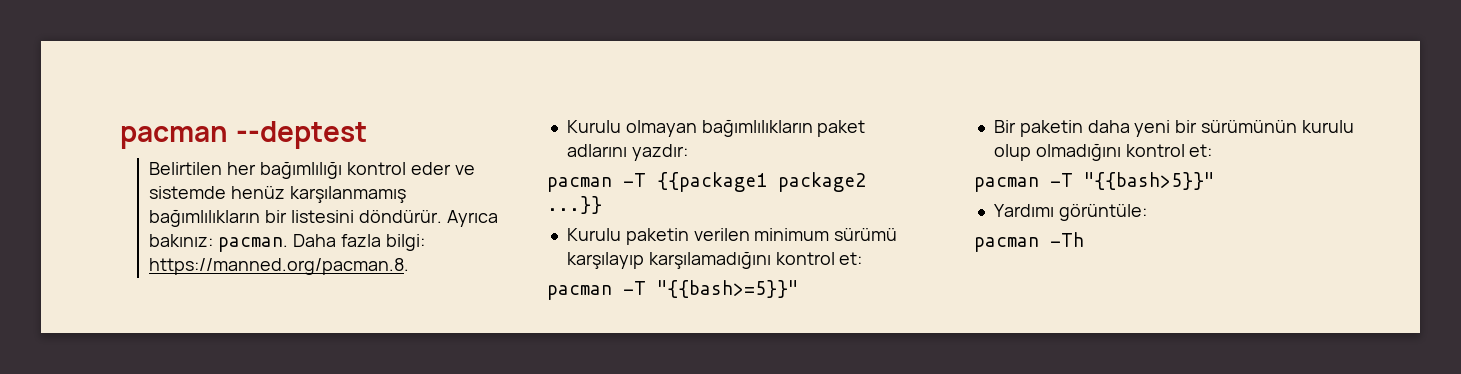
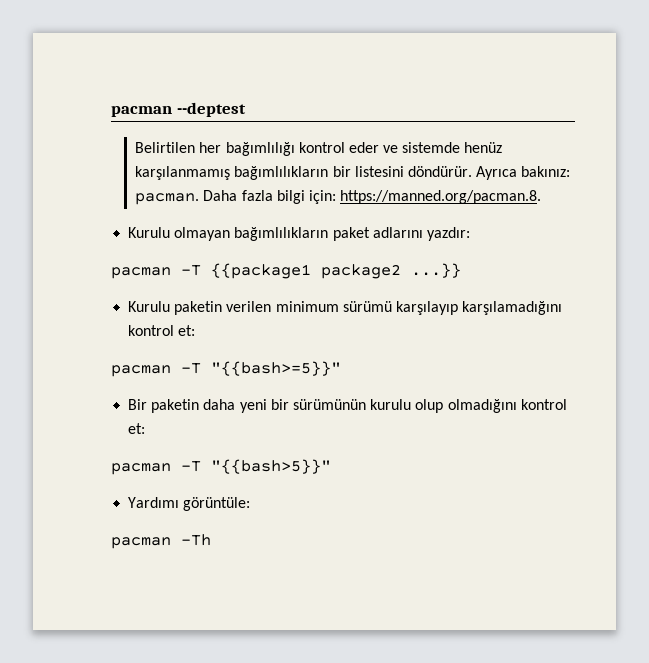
[385,234,425,251] bilgi: -> [276,190,336,204] bilgi için:

